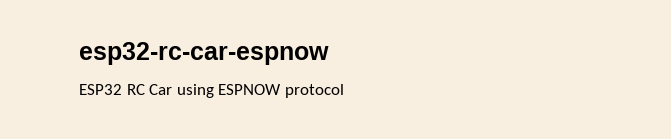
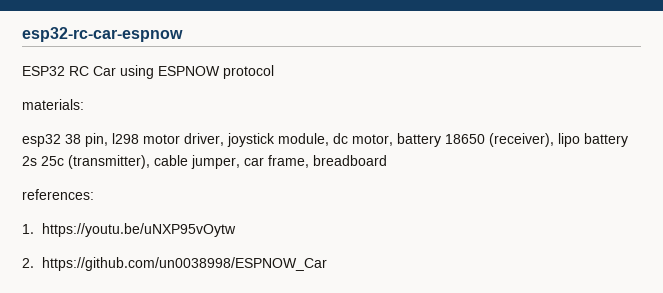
(344, 91) none -> [22,99,84,110] [22,133,628,147] [22,155,387,169] [22,189,94,200] [22,223,237,237] [22,257,328,271] // materials: // esp32 38 pin, l298 motor driver, joystick module, dc motor, battery 18650 (receiver), lipo battery 2s 25c (transmitter), cable jumper, car frame, breadboard // references: // 1. https://youtu.be/uNXP95vOytw // 2. https://github.com/un0038998/ESPNOW_Car

